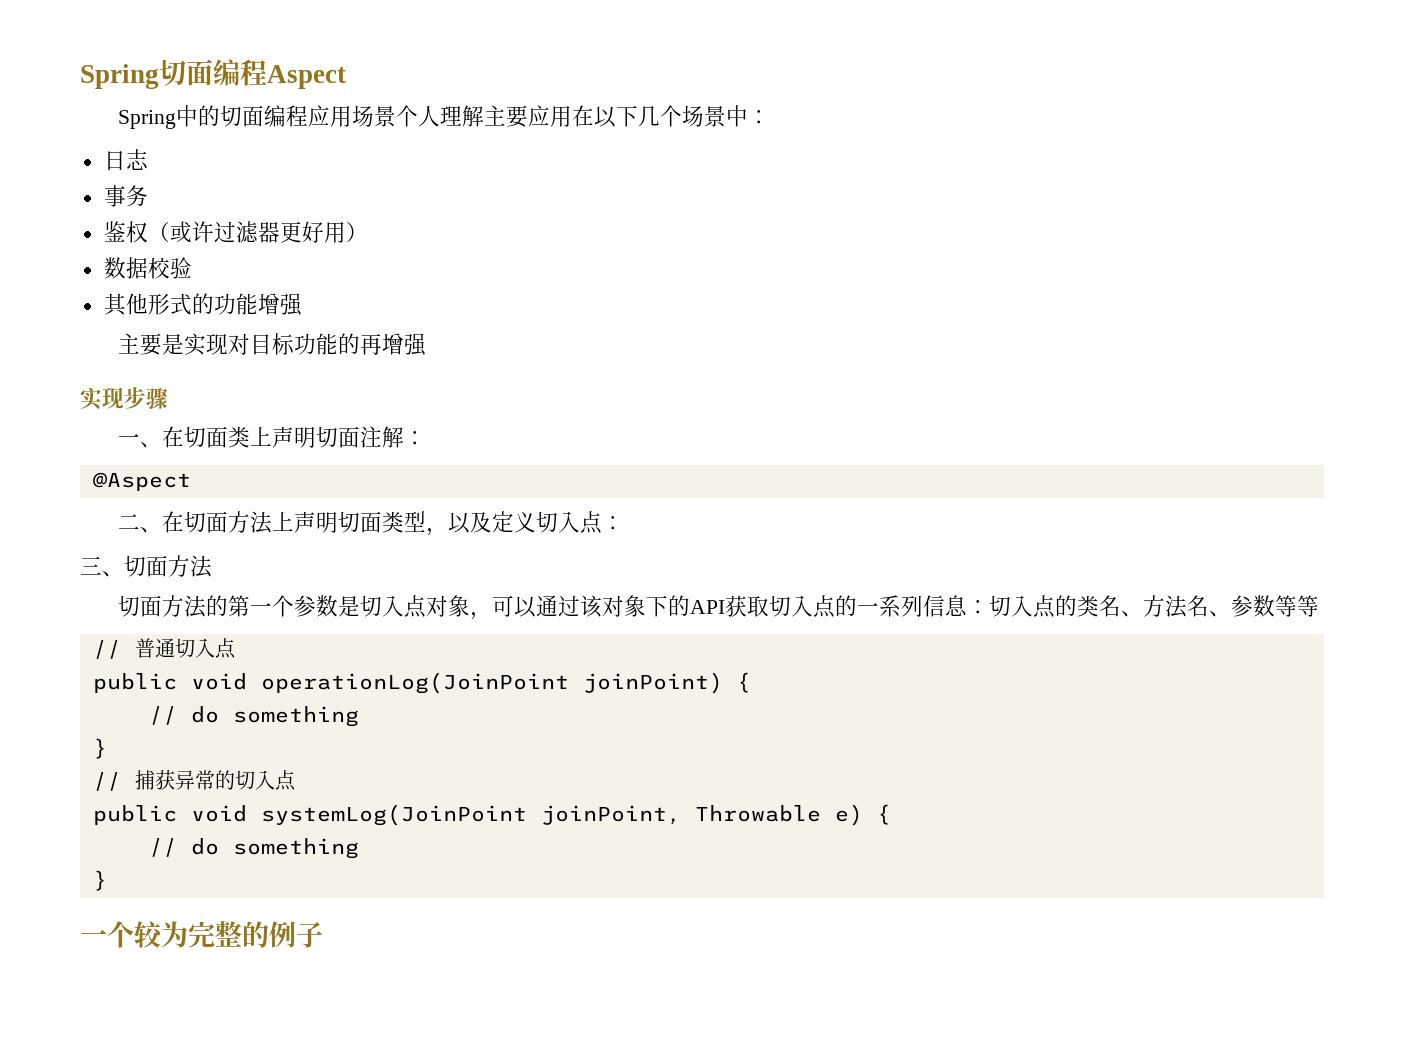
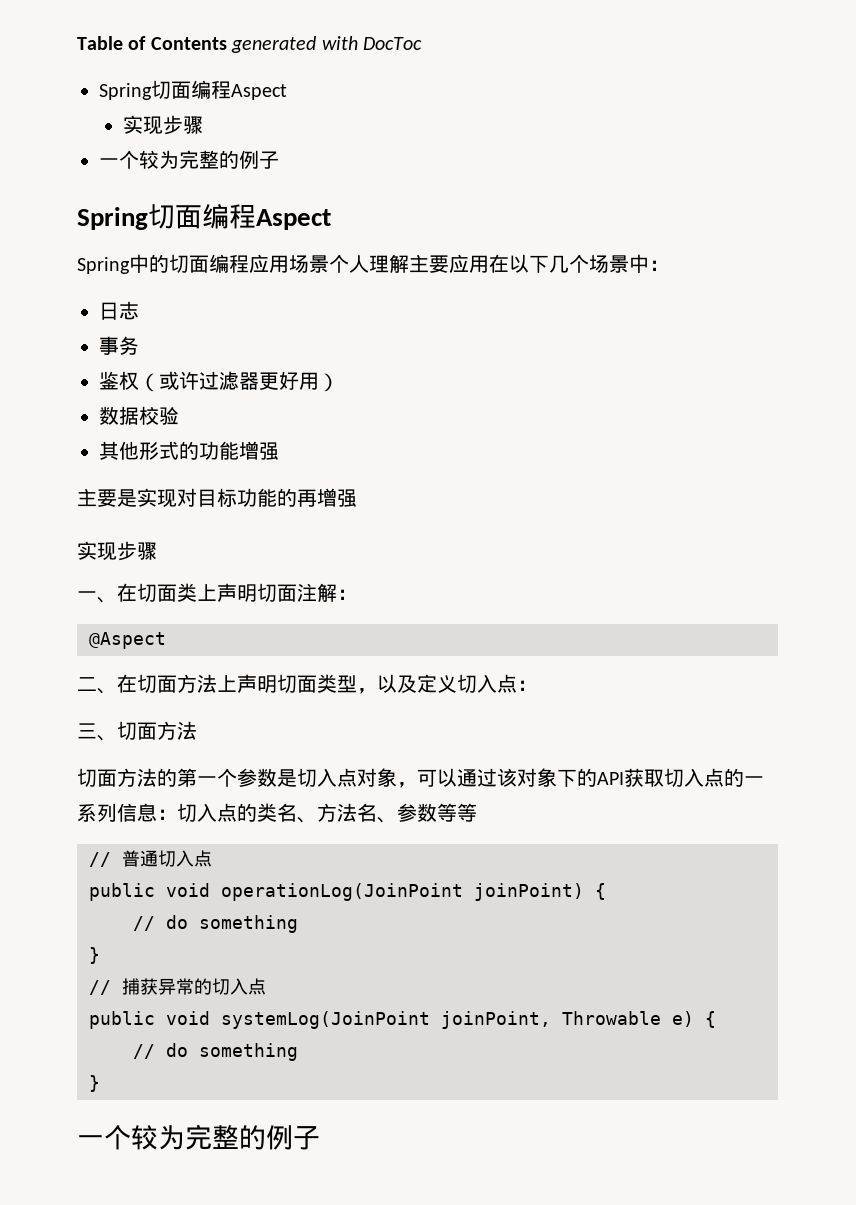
(80, 76) none -> [77,36,422,53] [99,80,287,100] [123,115,204,135] [99,150,279,169] Table of Contents generated with DocToc // Spring切面编程Aspect // 实现步骤 // 一个较为完整的例子 //

